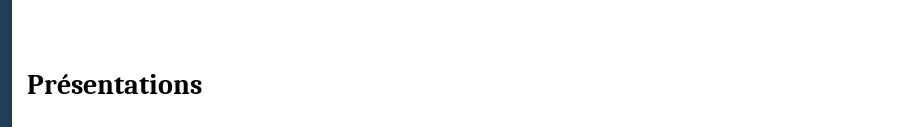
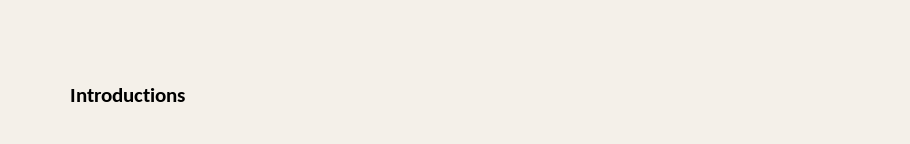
[27,74,202,94] Présentations -> [70,88,185,102] Introductions

